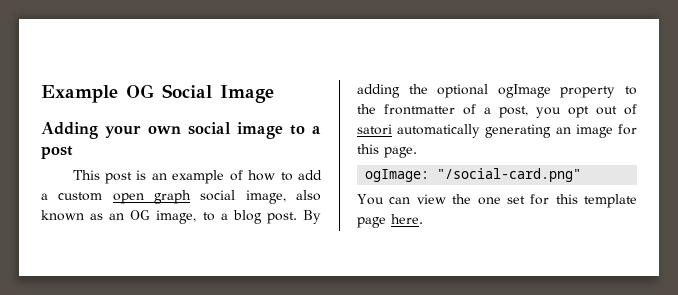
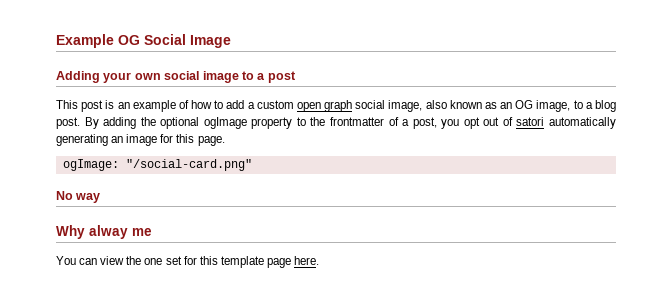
(582, 175) none -> [56,191,101,203] [56,225,152,239] // No way // Why alway me

